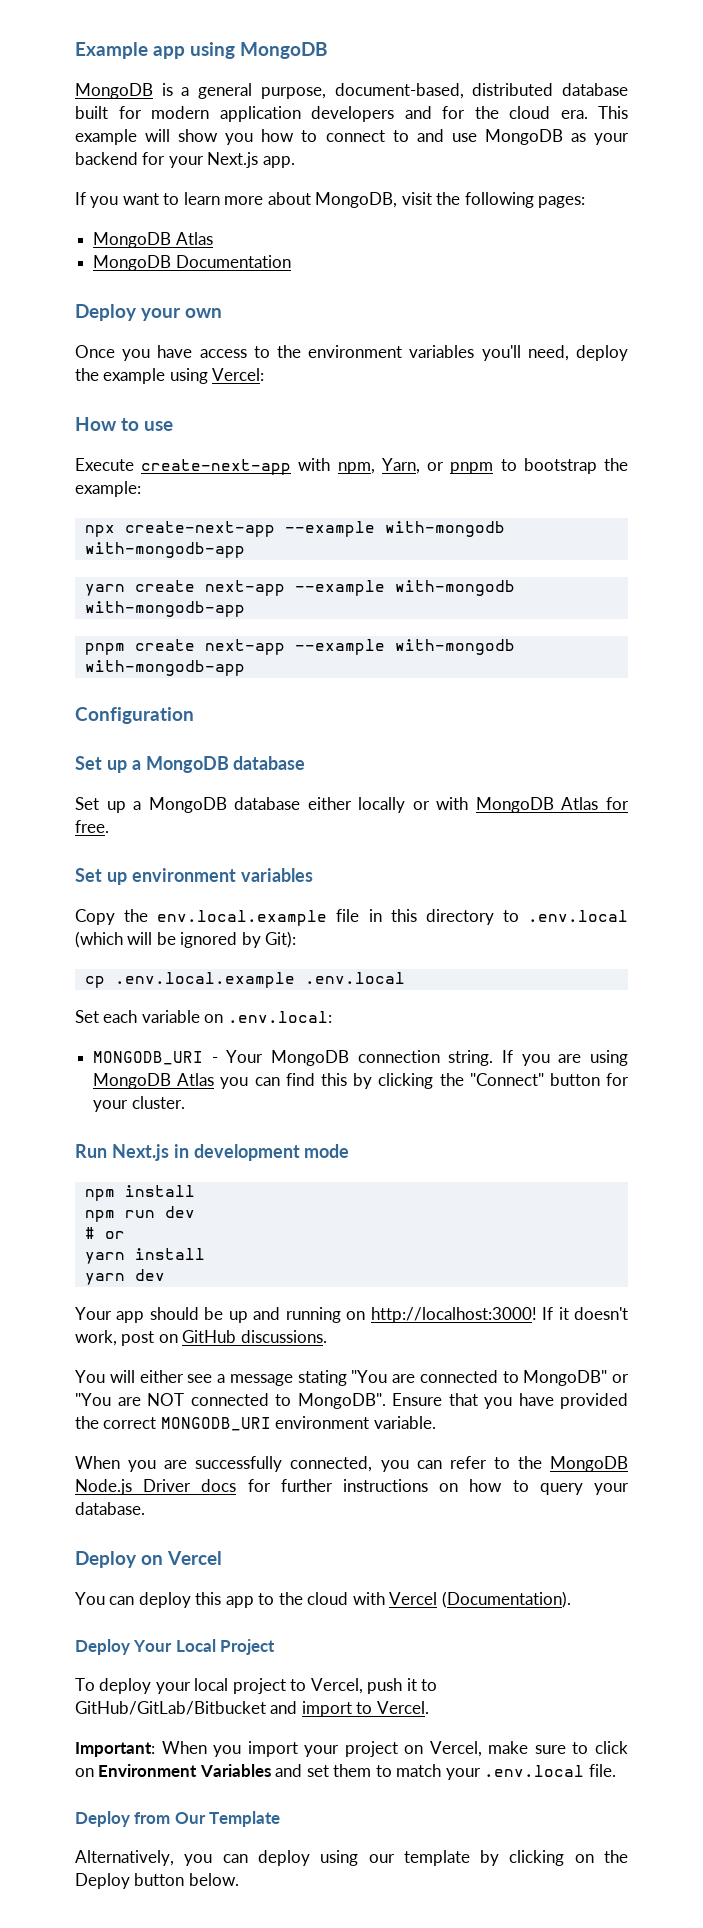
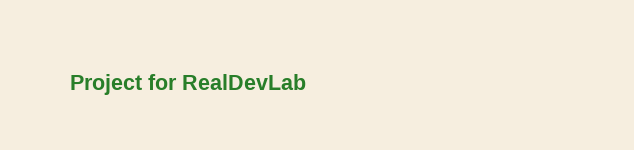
[75,42,329,59] [75,83,628,99] [75,106,628,122] [75,129,629,145] [75,152,295,168] [75,192,586,208] [93,232,213,248] [93,255,291,271] [75,304,223,321] [75,345,628,361] [75,368,265,384] [75,417,174,431] [75,458,628,475] [75,481,141,497] [84,521,505,537] [84,542,245,558] [84,580,515,596] [84,601,245,617] [84,639,515,655] [84,660,245,676] [75,707,194,724] [75,756,306,773] [75,797,629,813] [75,820,109,833] [75,868,313,885] [75,909,628,926] [75,931,297,948] [84,972,405,988] [75,1010,332,1023] [93,1050,628,1066] [93,1073,629,1089] [93,1096,185,1112] [75,1144,350,1161] [84,1185,195,1201] [84,1206,195,1222] [84,1227,125,1239] [84,1248,205,1264] [84,1269,165,1285] [75,1307,628,1323] [75,1330,327,1346] [75,1370,629,1386] [75,1393,628,1409] [75,1416,436,1431] [75,1456,629,1472] [75,1479,629,1495] [75,1502,145,1515] [75,1551,223,1568] [75,1591,571,1608] [75,1639,276,1655] [75,1678,438,1694] [75,1701,429,1717] [75,1741,628,1757] [75,1764,616,1780] [75,1811,281,1827] [75,1850,628,1866] [75,1873,239,1889] Example app using MongoDB // MongoDB is a general purpose, document-based, distributed database built for modern application developers and for the cloud era. This example will show you how to connect to and use MongoDB as your backend for your Next.js app. // If you want to learn more about MongoDB, visit the following pages: // MongoDB Atlas // MongoDB Documentation // Deploy your own // Once you have access to the environment variables you'll need, deploy the example using Vercel: // How to use // Execute create-next-app with npm, Yarn, or pnpm to bootstrap the example: // npx create-next-app --example with-mongodb with-mongodb-app // yarn create next-app --example with-mongodb with-mongodb-app // pnpm create next-app --example with-mongodb with-mongodb-app // Configuration // Set up a MongoDB database // Set up a MongoDB database either locally or with MongoDB Atlas for free. // Set up environment variables // Copy the env.local.example file in this directory to .env.local (which will be ignored by Git): // cp .env.local.example .env.local // Set each variable on .env.local: // MONGODB_URI - Your MongoDB connection string. If you are using MongoDB Atlas you can find this by clicking the "Connect" button for your cluster. // Run Next.js in development mode // npm install // npm run dev // # or // yarn install // yarn dev // Your app should be up and running on http://localhost:3000! If it doesn't work, post on GitHub discussions. // You will either see a message stating "You are connected to MongoDB" or "You are NOT connected to MongoDB". Ensure that you have provided the correct MONGODB_URI environment variable. // When you are successfully connected, you can refer to the MongoDB Node.js Driver docs for further instructions on how to query your database. // Deploy on Vercel // You can deploy this app to the cloud with Vercel (Documentation). // Deploy Your Local Project // To deploy your local project to Vercel, push it to GitHub/GitLab/Bitbucket and import to Vercel. // Important: When you import your project on Vercel, make sure to click on Environment Variables and set them to match your .env.local file. // Deploy from Our Template // Alternatively, you can deploy using our template by clicking on the Deploy button below. -> [70,74,306,95] Project for RealDevLab

